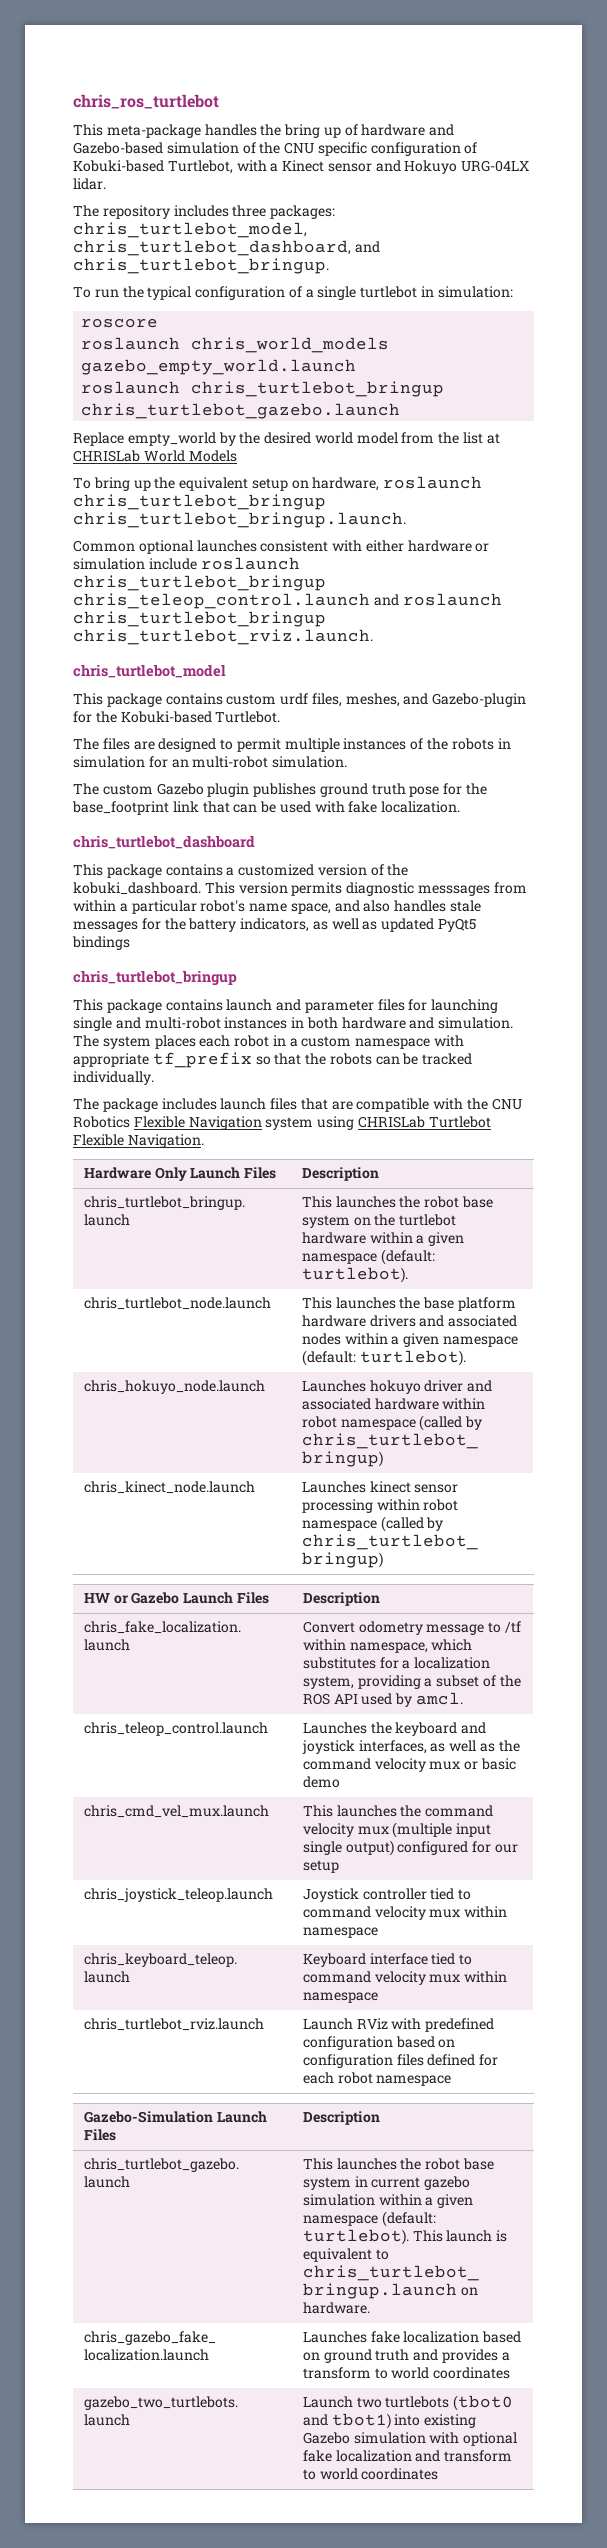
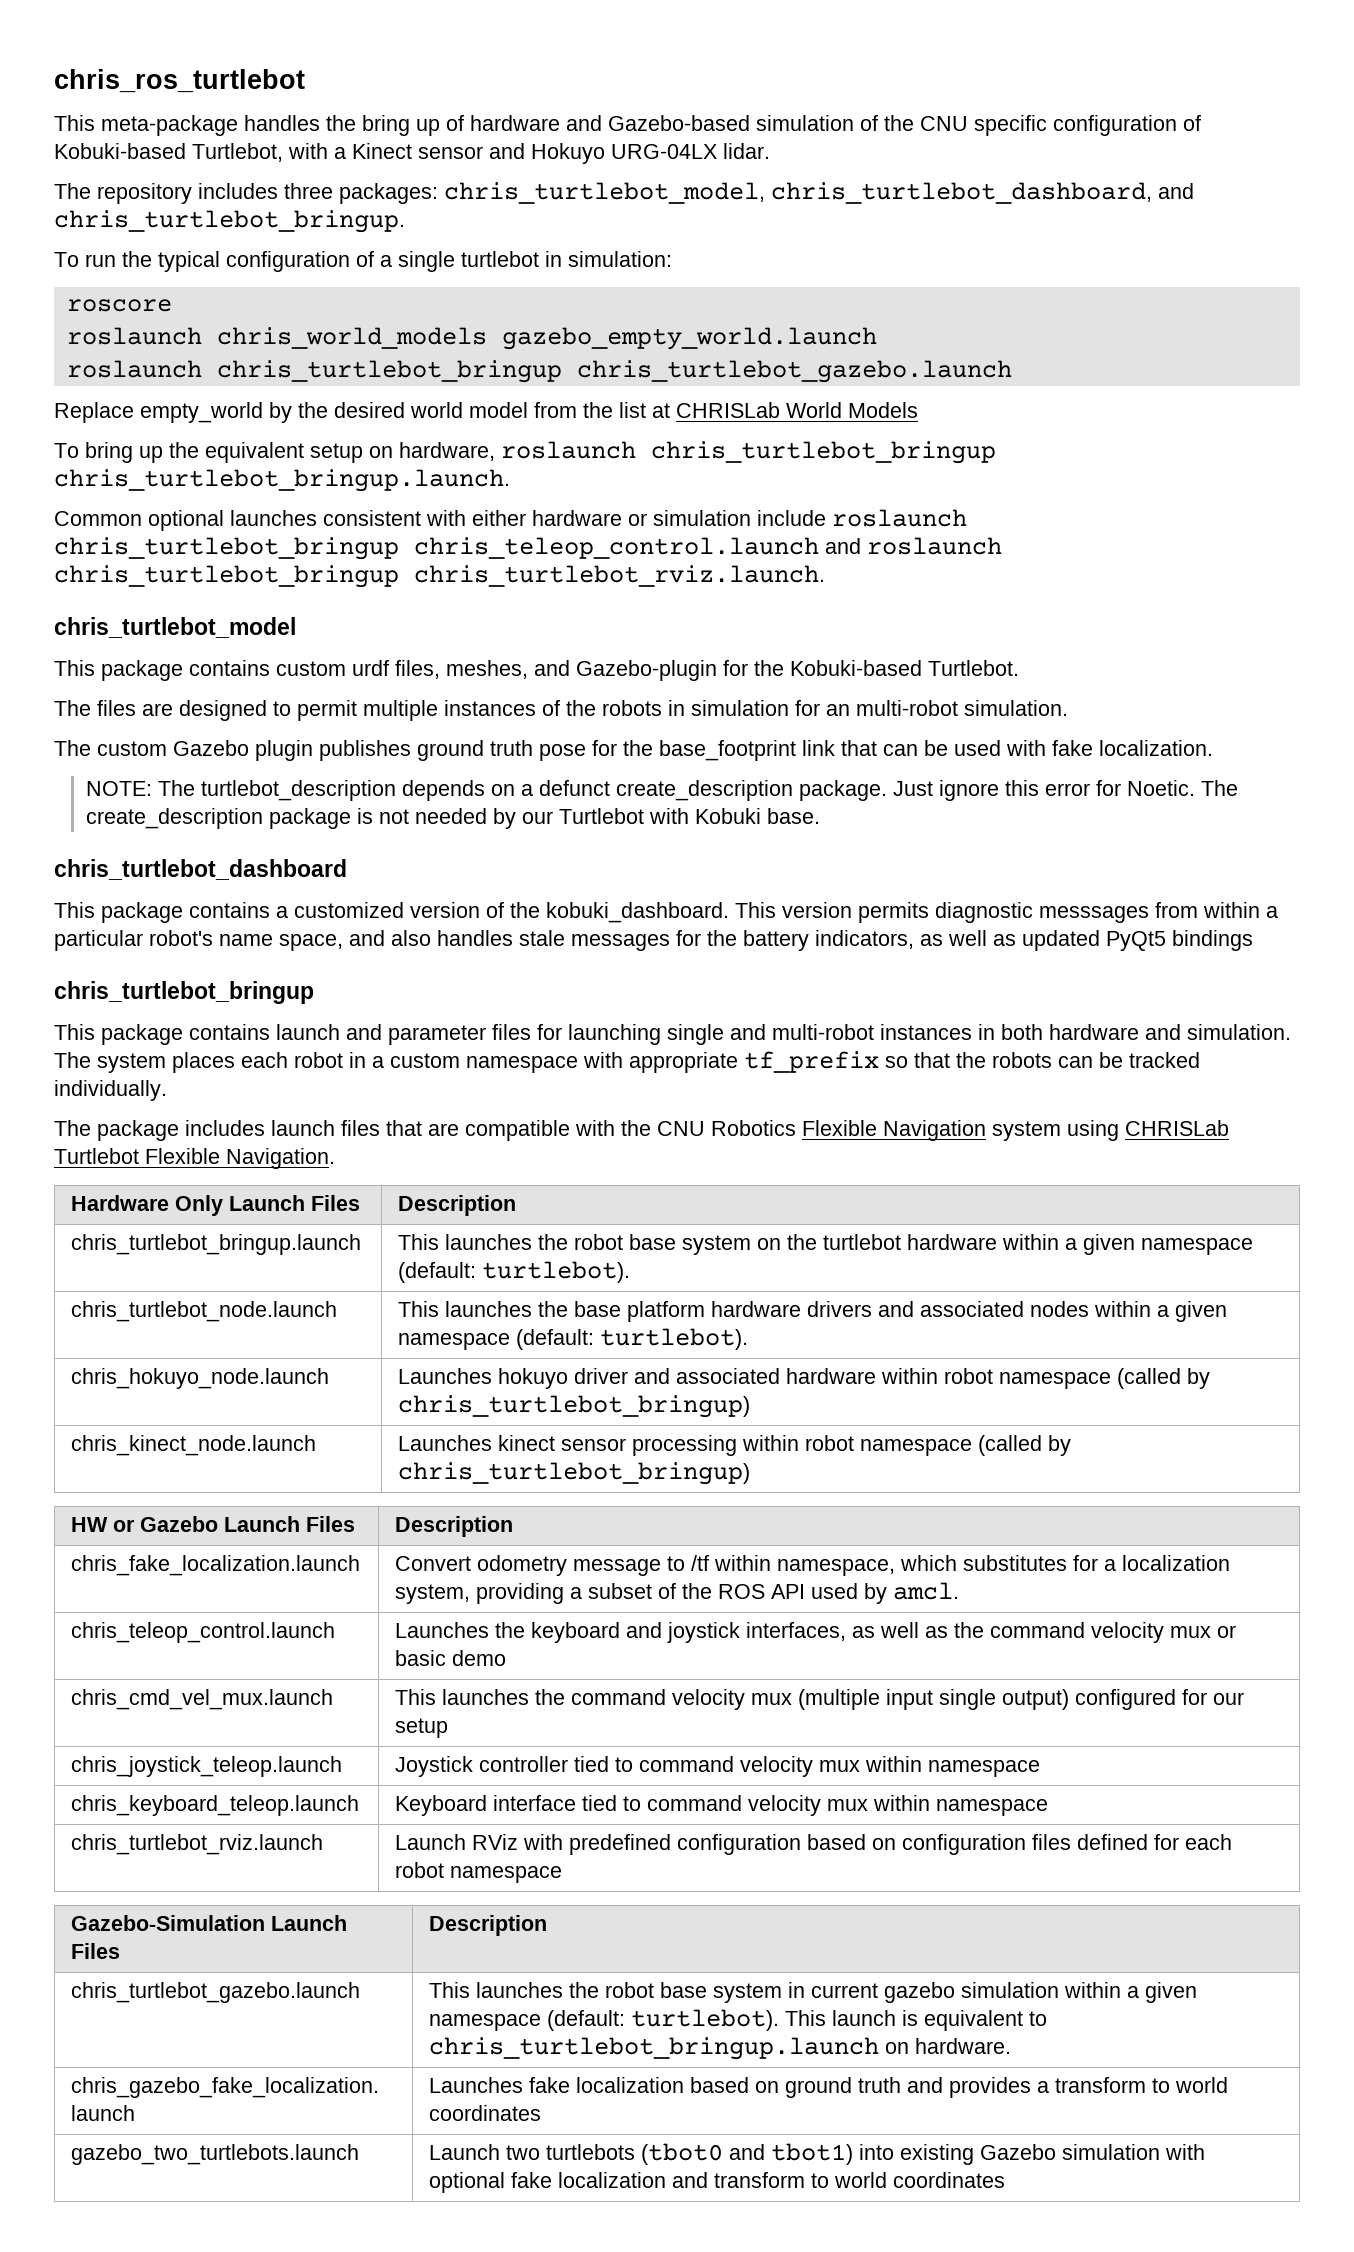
(461, 807) none -> [85,780,1238,801] [85,808,820,829] // NOTE: The turtlebot_description depends on a defunct create_description package. Just ignore this error for Noetic. The create_description package is not needed by our Turtlebot with Kobuki base.

